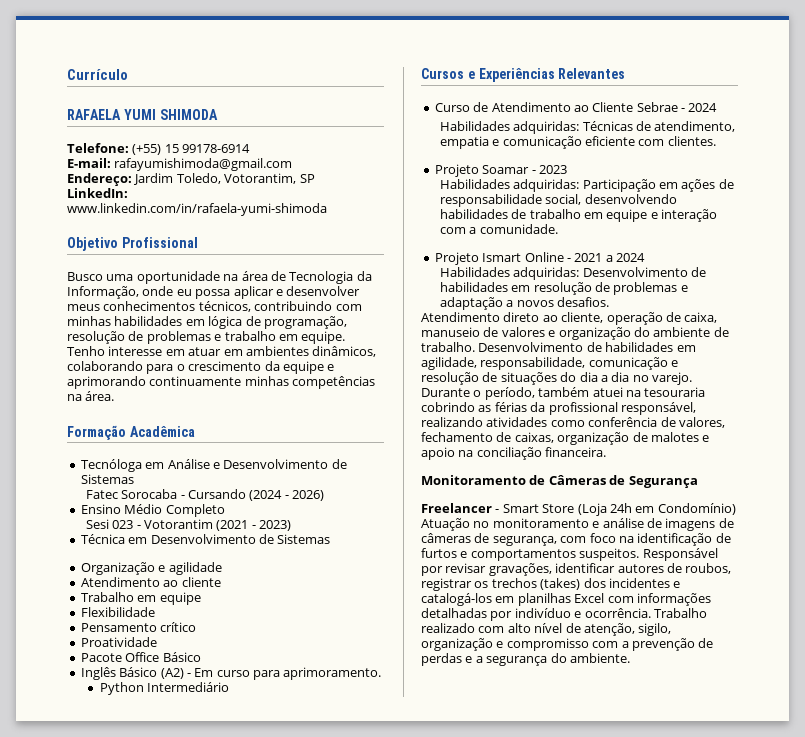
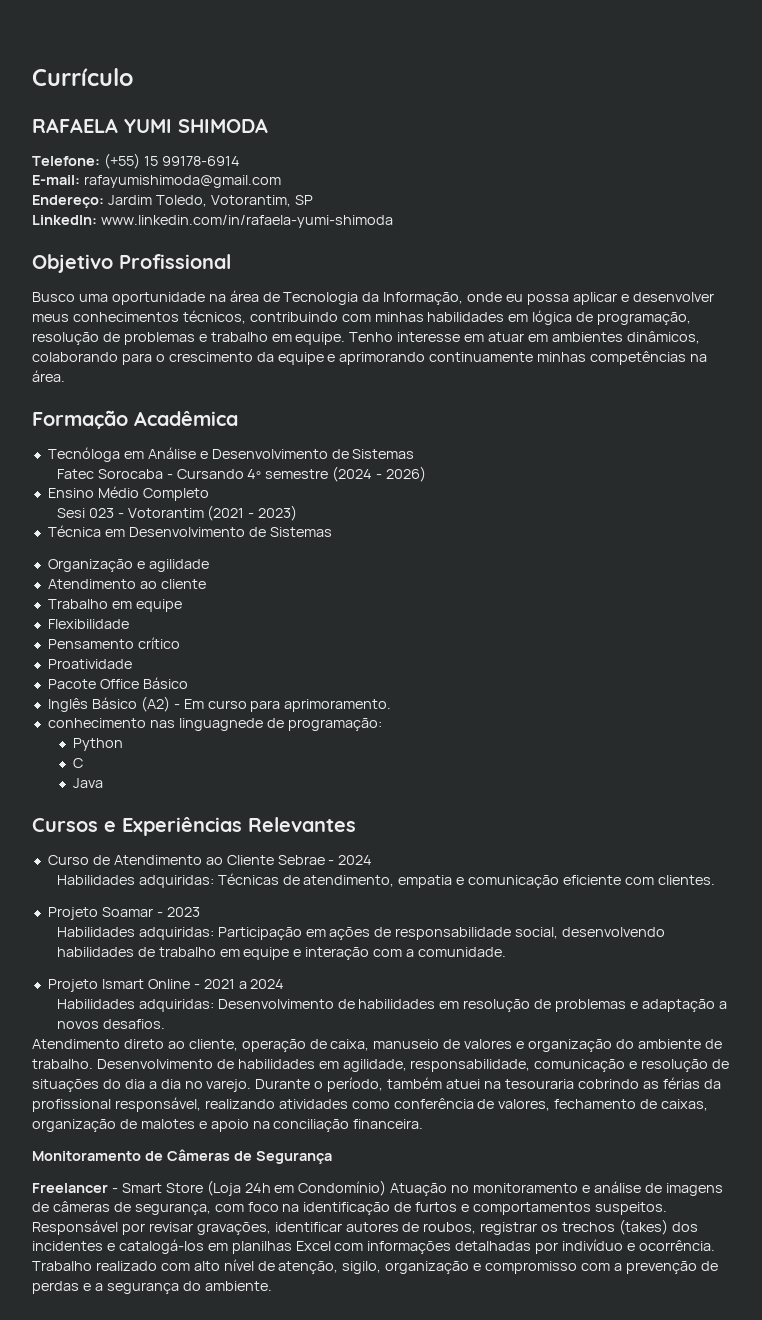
(247, 494) none -> [247,469,329,479] 4º semestre
(382, 673) none -> [47,718,382,731] // conhecimento nas linguagnede de programação:
[147,682,230,692] Intermediário -> [72,758,83,768] [72,778,103,788] // C // Java

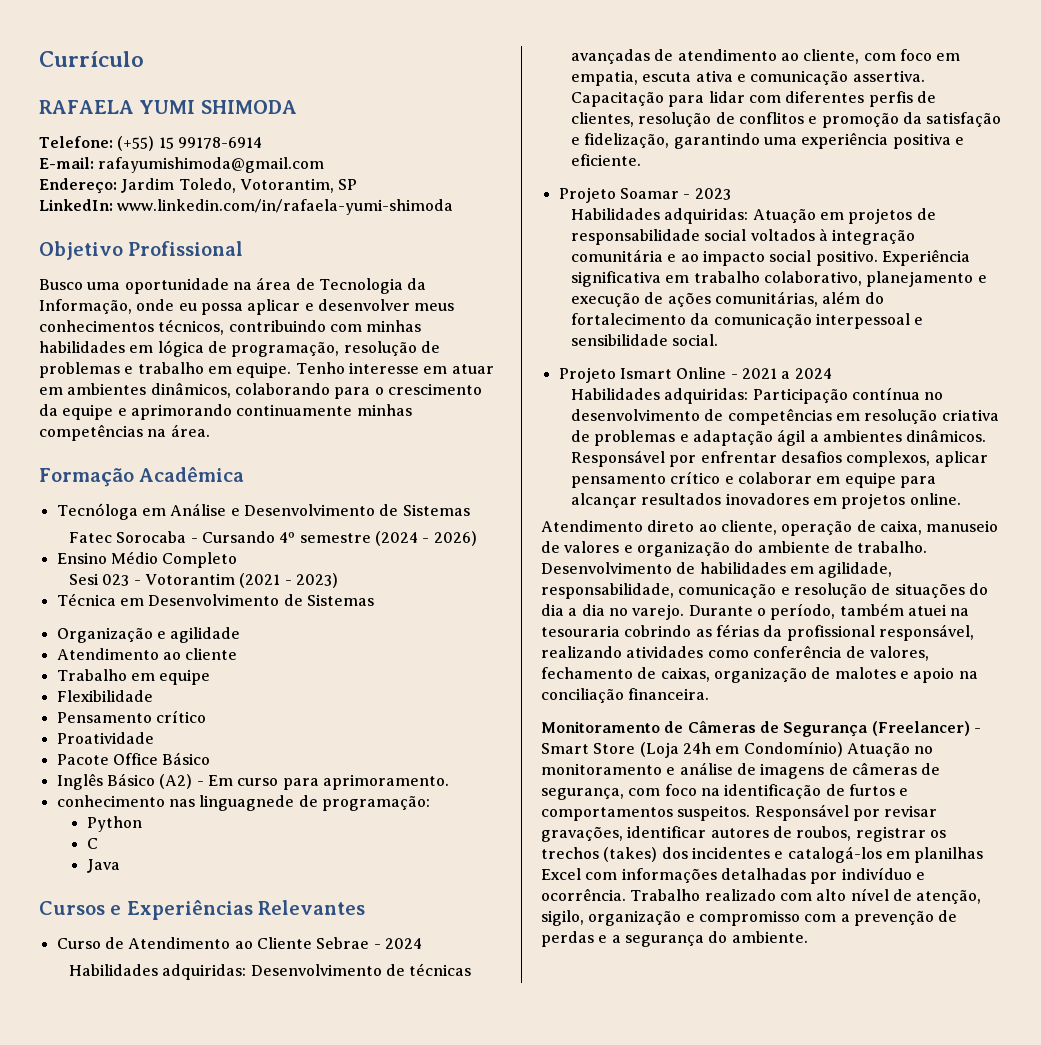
[217,873,715,888] Técnicas de atendimento, empatia e comunicação eficiente com clientes. -> [250,963,472,976] [571,49,961,64] [571,70,925,86] [571,91,937,107] [571,112,1002,128] [571,132,965,149] [571,154,642,166] Desenvolvimento de técnicas avançadas de atendimento ao cliente, com foco em empatia, escuta ativa e comunicação assertiva. Capacitação para lidar com diferentes perfis de clientes, resolução de conflitos e promoção da satisfação e fidelização, garantindo uma experiência positiva e eficiente.
[217,927,666,940] [56,947,507,960] Participação em ações de responsabilidade social, desenvolvendo habilidades de trabalho em equipe e interação com a comunidade. -> [752,208,936,224] [571,228,916,245] [571,249,971,266] [571,271,987,287] [571,291,884,307] [571,313,924,329] [571,334,719,346] Atuação em projetos de responsabilidade social voltados à integração comunitária e ao impacto social positivo. Experiência significativa em trabalho colaborativo, planejamento e execução de ações comunitárias, além do fortalecimento da comunicação interpessoal e sensibilidade social.
[217,999,436,1009] Desenvolvimento de habilidades -> [752,387,944,404] [571,408,832,425] Participação contínua no desenvolvimento de competências
(531, 1005) none -> [941,409,999,421] criativa
[718,1001,727,1009] [56,1019,165,1029] a novos desafios. -> [777,429,987,446] [571,450,988,467] [571,471,937,488] [571,493,961,509] ágil a ambientes dinâmicos. Responsável por enfrentar desafios complexos, aplicar pensamento crítico e colaborar em equipe para alcançar resultados inovadores em projetos online.
[32,1183,108,1193] // Freelancer -> [871,721,970,736] (Freelancer)

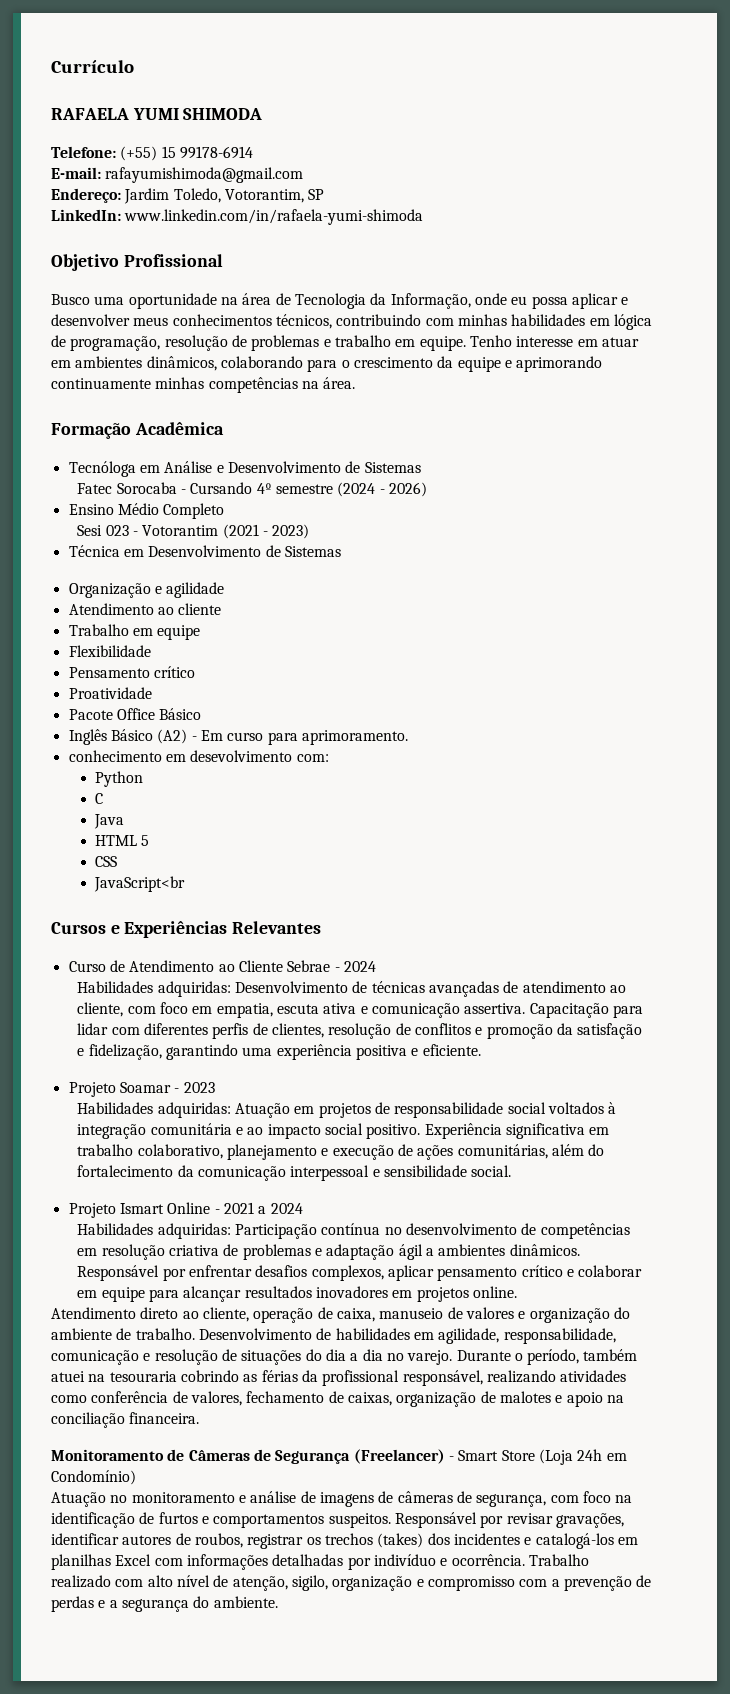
[168,795,430,811] nas linguagnede de programação: -> [165,750,329,762] em desevolvimento com:
(120, 866) none -> [94,835,150,846] [94,856,117,867] [93,876,185,892] // HTML 5 // CSS // JavaScript<br
(843, 749) none -> (136, 1477) //

